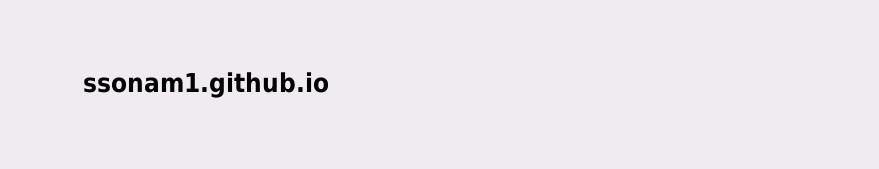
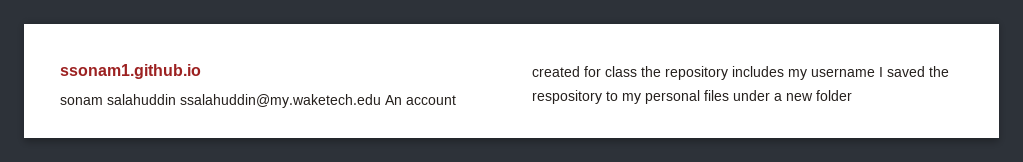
(329, 85) none -> [60,94,456,108] [532,66,949,80] [532,90,852,104] // sonam salahuddin ssalahuddin@my.waketech.edu An account created for class the repository includes my username I saved the respository to my personal files under a new folder

